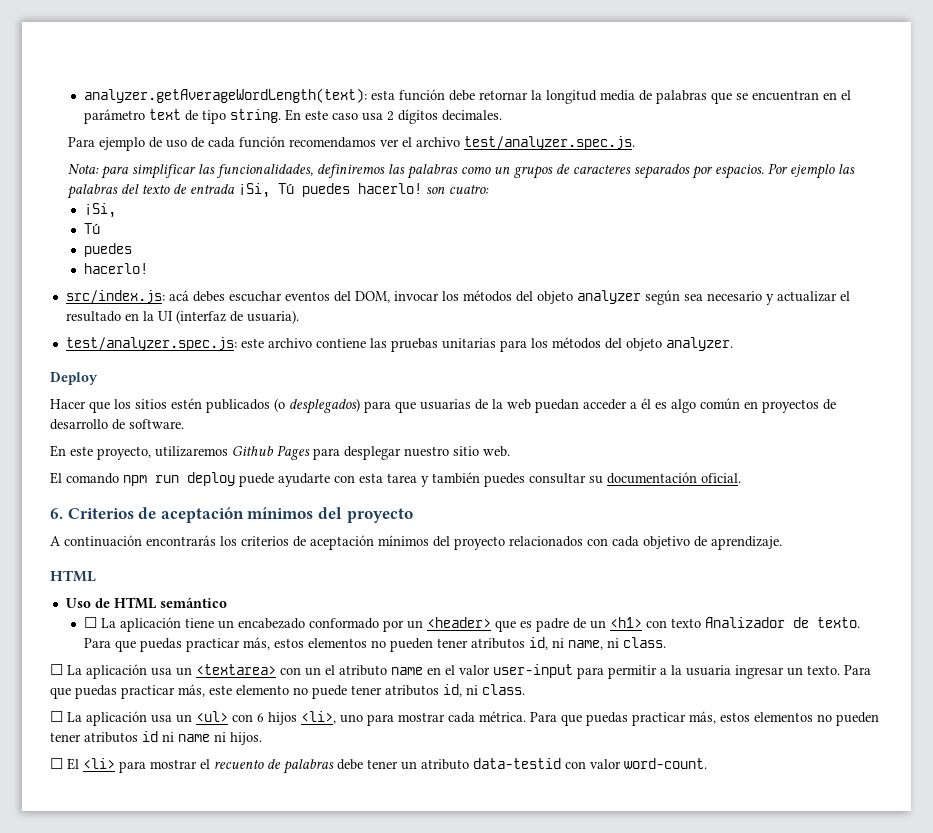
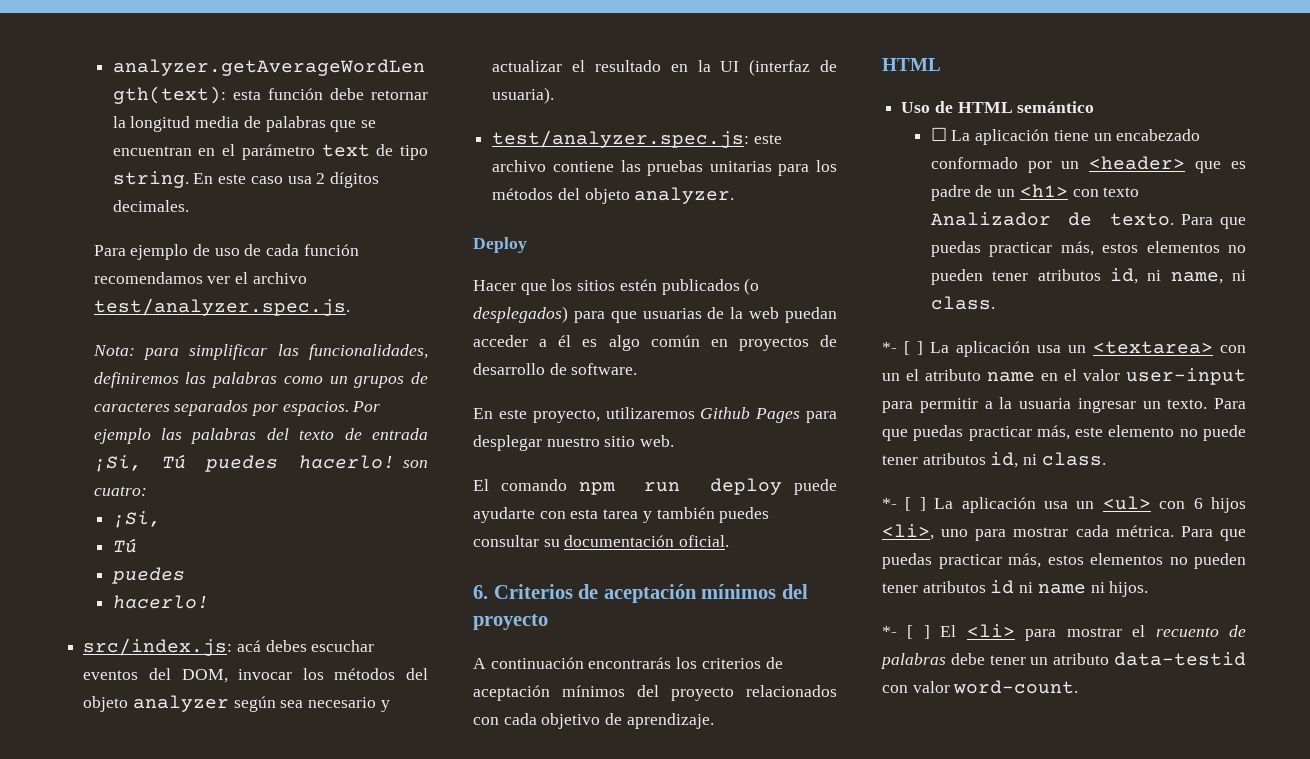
[50,664,63,675] ☐ -> [882,341,923,355] *- [ ]
[50,711,63,722] ☐ -> [882,497,926,511] *- [ ]
[50,758,63,769] ☐ -> [882,625,930,639] *- [ ]

